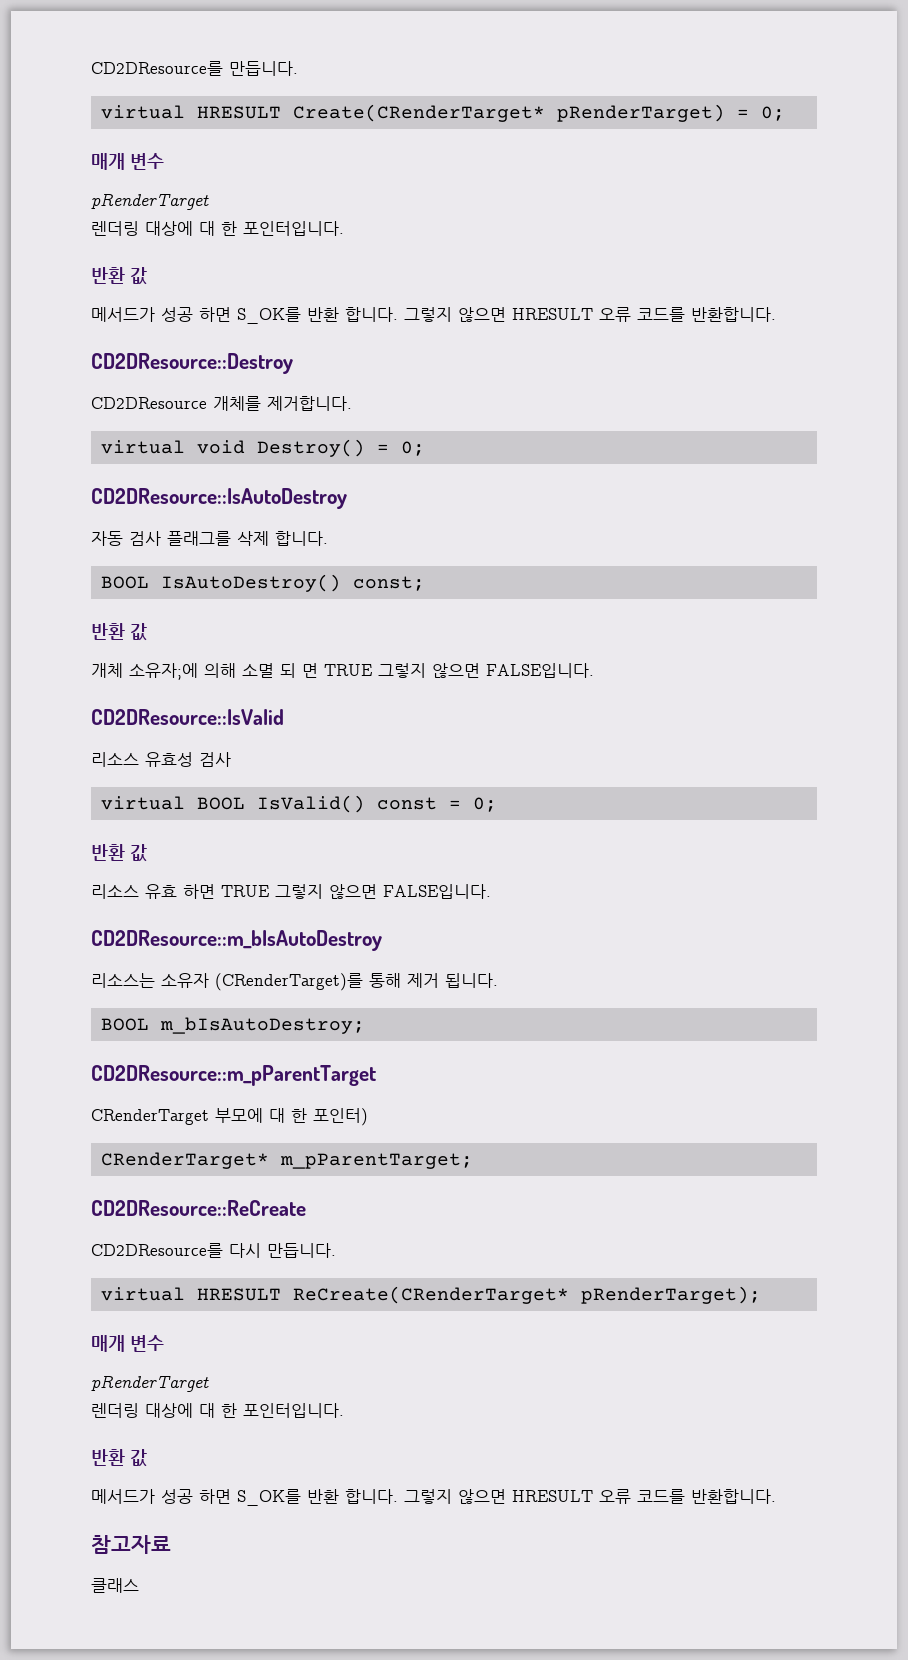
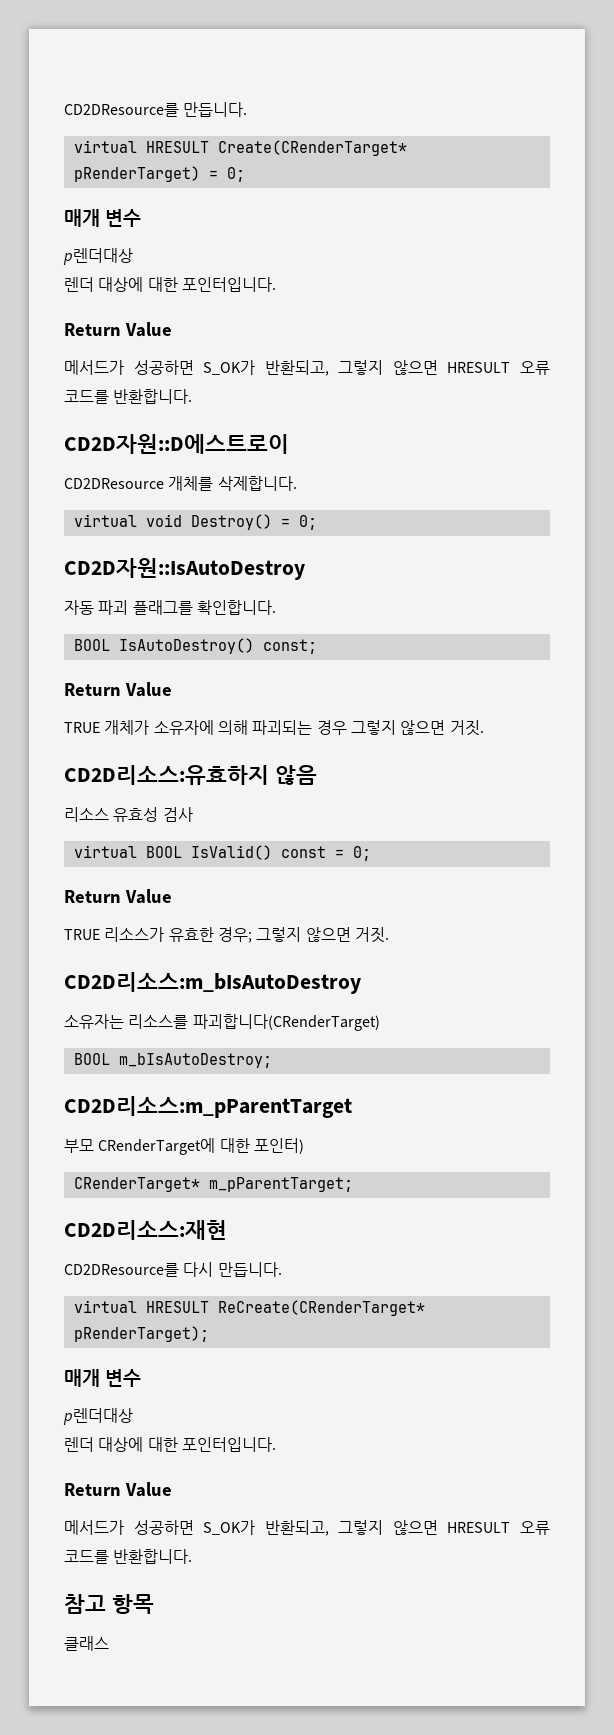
[91,193,209,210] [91,221,344,236] [91,267,147,285] [91,307,776,324] [91,353,293,374] pRenderTarget // 렌더링 대상에 대 한 포인터입니다. // 반환 값 // 메서드가 성공 하면 S_OK를 반환 합니다. 그렇지 않으면 HRESULT 오류 코드를 반환합니다. // CD2DResource::Destroy -> [63,248,133,265] [64,277,276,292] [64,322,172,337] [64,360,550,376] [64,389,193,404] [64,434,289,454] p렌더대상 // 렌더 대상에 대한 포인터입니다. // Return Value // 메서드가 성공하면 S_OK가 반환되고, 그렇지 않으면 HRESULT 오류 코드를 반환합니다. // CD2D자원::D에스트로이
[267,396,352,411] 제거합니다. -> [217,476,297,491] 삭제합니다.
[91,488,347,509] CD2DResource::IsAutoDestroy -> [64,558,305,580] CD2D자원::IsAutoDestroy
[129,531,328,546] 검사 플래그를 삭제 합니다. -> [98,600,276,615] 파괴 플래그를 확인합니다.
[91,623,147,641] [91,663,594,680] [91,709,284,725] 반환 값 // 개체 소유자;에 의해 소멸 되 면 TRUE 그렇지 않으면 FALSE입니다. // CD2DResource::IsValid -> [64,682,172,697] [64,720,484,736] [64,765,317,785] Return Value // TRUE 개체가 소유자에 의해 파괴되는 경우 그렇지 않으면 거짓. // CD2D리소스:유효하지 않음
[91,844,147,862] [91,884,491,899] [91,930,382,951] [91,973,498,991] [100,1017,365,1034] [91,1065,376,1086] [91,1108,307,1125] 반환 값 // 리소스 유효 하면 TRUE 그렇지 않으면 FALSE입니다. // CD2DResource::m_bIsAutoDestroy // 리소스는 소유자 (CRenderTarget)를 통해 제거 됩니다. // BOOL m_bIsAutoDestroy; // CD2DResource::m_pParentTarget // CRenderTarget 부모에 대 한 -> [64,889,172,904] [64,927,389,943] [64,972,361,994] [64,1014,380,1031] [73,1053,272,1068] [64,1096,352,1118] [64,1138,250,1155] Return Value // TRUE 리소스가 유효한 경우; 그렇지 않으면 거짓. // CD2D리소스:m_bIsAutoDestroy // 소유자는 리소스를 파괴합니다(CRenderTarget) // BOOL m_bIsAutoDestroy; // CD2D리소스:m_pParentTarget // 부모 CRenderTarget에 대한
[91,1200,306,1216] CD2DResource::ReCreate -> [64,1220,227,1240] CD2D리소스:재현
[91,1375,209,1392] [91,1403,344,1418] [91,1449,147,1467] [91,1489,776,1506] [91,1535,171,1554] pRenderTarget // 렌더링 대상에 대 한 포인터입니다. // 반환 값 // 메서드가 성공 하면 S_OK를 반환 합니다. 그렇지 않으면 HRESULT 오류 코드를 반환합니다. // 참고자료 -> [63,1408,133,1425] [64,1437,276,1452] [64,1482,172,1497] [64,1520,550,1536] [64,1549,193,1564] [64,1594,154,1614] p렌더대상 // 렌더 대상에 대한 포인터입니다. // Return Value // 메서드가 성공하면 S_OK가 반환되고, 그렇지 않으면 HRESULT 오류 코드를 반환합니다. // 참고 항목

